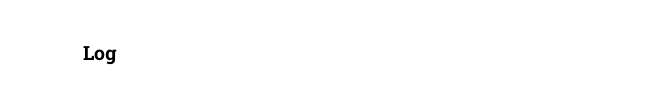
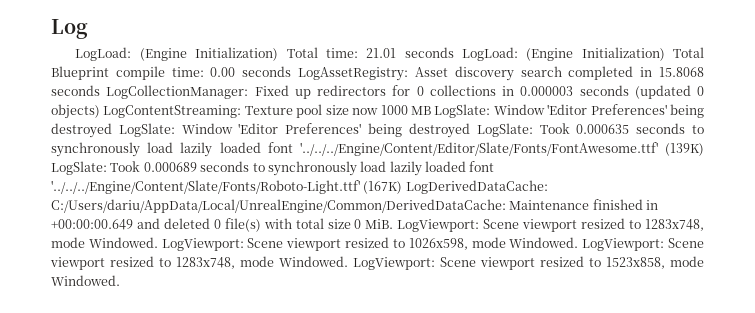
(117, 55) none -> [75,47,704,61] [51,66,705,81] [51,85,704,99] [51,104,704,119] [51,123,705,138] [51,142,704,157] [51,161,495,176] [51,180,548,194] [51,199,659,213] [51,218,704,232] [51,237,704,251] [50,256,704,270] [51,275,120,286] // LogLoad: (Engine Initialization) Total time: 21.01 seconds LogLoad: (Engine Initialization) Total Blueprint compile time: 0.00 seconds LogAssetRegistry: Asset discovery search completed in 15.8068 seconds LogCollectionManager: Fixed up redirectors for 0 collections in 0.000003 seconds (updated 0 objects) LogContentStreaming: Texture pool size now 1000 MB LogSlate: Window 'Editor Preferences' being destroyed LogSlate: Window 'Editor Preferences' being destroyed LogSlate: Took 0.000635 seconds to synchronously load lazily loaded font '../../../Engine/Content/Editor/Slate/Fonts/FontAwesome.ttf' (139K) LogSlate: Took 0.000689 seconds to synchronously load lazily loaded font '../../../Engine/Content/Slate/Fonts/Roboto-Light.ttf' (167K) LogDerivedDataCache: C:/Users/dariu/AppData/Local/UnrealEngine/Common/DerivedDataCache: Maintenance finished in +00:00:00.649 and deleted 0 file(s) with total size 0 MiB. LogViewport: Scene viewport resized to 1283x748, mode Windowed. LogViewport: Scene viewport resized to 1026x598, mode Windowed. LogViewport: Scene viewport resized to 1283x748, mode Windowed. LogViewport: Scene viewport resized to 1523x858, mode Windowed.

